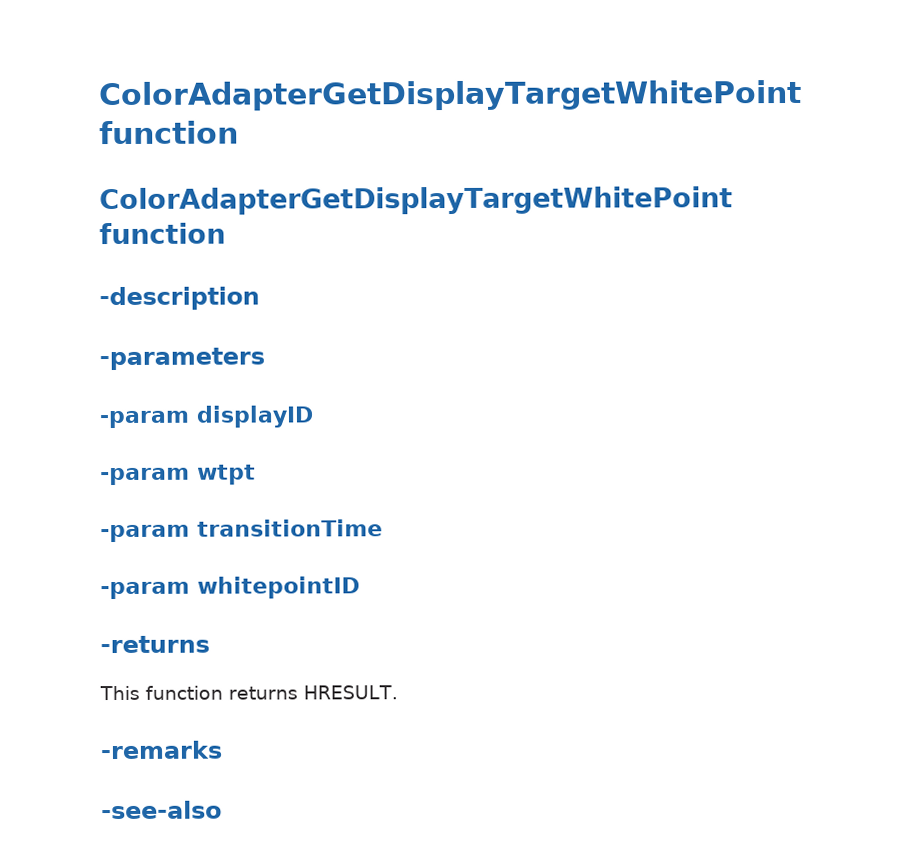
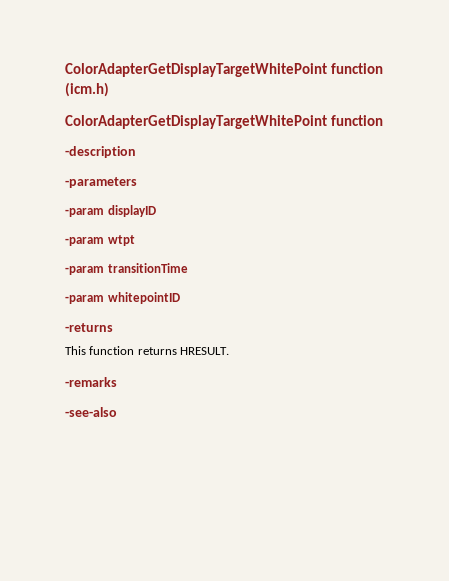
[98,79,802,112] [99,120,239,145] ColorAdapterGetDisplayTargetWhitePoint function -> [65,63,384,77] [65,82,109,97] ColorAdapterGetDisplayTargetWhitePoint function (icm.h)

